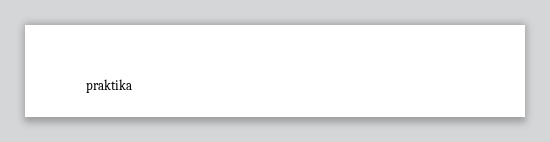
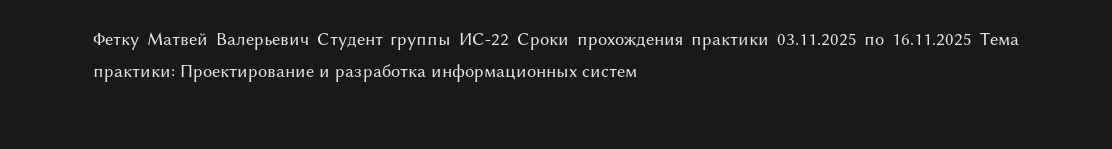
[86,79,132,93] praktika -> [93,32,1020,50] [93,64,637,82] Фетку Матвей Валерьевич Студент группы ИС-22 Сроки прохождения практики 03.11.2025 по 16.11.2025 Тема практики: Проектирование и разработка информационных систем

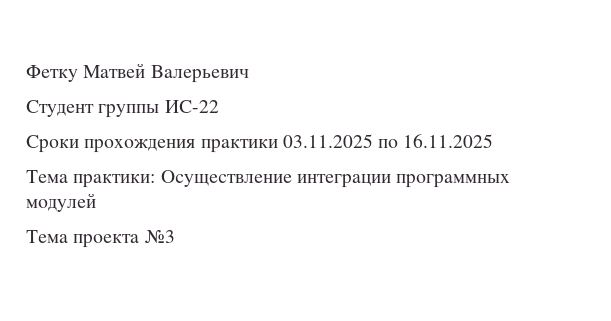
(309, 41) none -> (249, 74) //
(510, 39) none -> (219, 106) //
(973, 39) none -> (494, 141) //
[180,64,637,82] Проектирование и разработка информационных систем -> [160,170,511,188] [26,193,96,212] [26,230,175,248] Осуществление интеграции программных модулей // Тема проекта №3

